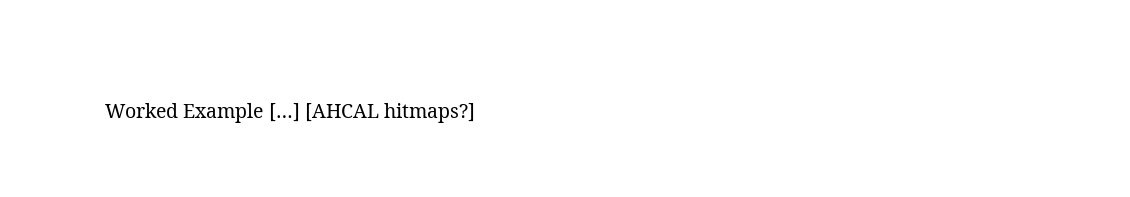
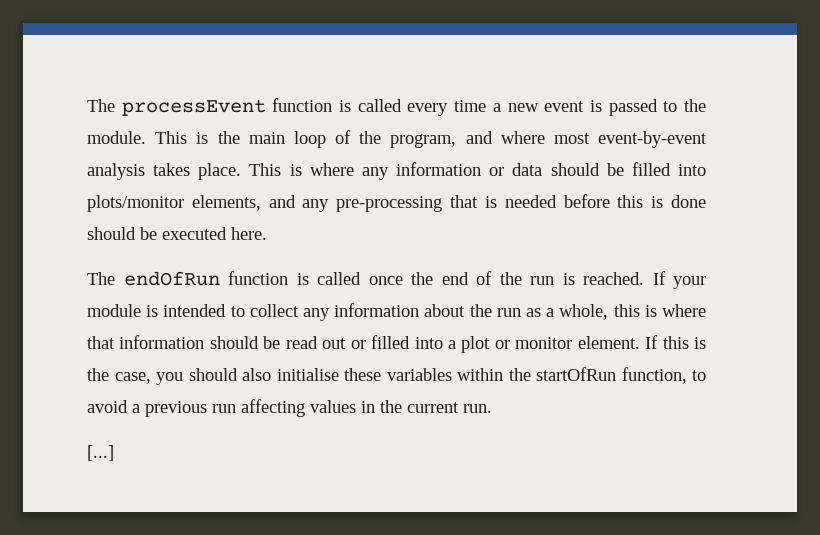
[105,103,476,123] Worked Example […] [AHCAL hitmaps?] -> [87,98,706,116] [87,130,708,148] [87,162,706,180] [87,194,707,212] [87,227,267,240] [87,271,706,289] [87,303,706,321] [87,335,706,353] [87,367,706,385] [87,399,492,417] [87,445,114,461] The processEvent function is called every time a new event is passed to the module. This is the main loop of the program, and where most event-by-event analysis takes place. This is where any information or data should be filled into plots/monitor elements, and any pre-processing that is needed before this is done should be executed here. // The endOfRun function is called once the end of the run is reached. If your module is intended to collect any information about the run as a whole, this is where that information should be read out or filled into a plot or monitor element. If this is the case, you should also initialise these variables within the startOfRun function, to avoid a previous run affecting values in the current run. // [...]

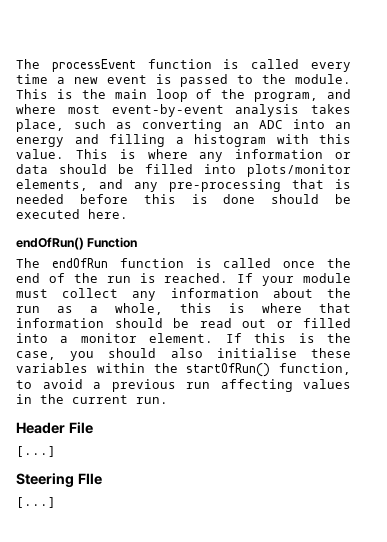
[198,163,242,180] place. -> [16,119,351,132] [16,134,351,147] [16,149,64,159] place, such as converting an ADC into an energy and filling a histogram with this value.
(267, 233) none -> [16,237,138,250] // endOfRun() Function
[146,304,245,317] is intended to -> [16,289,48,298] must
[461,336,510,353] plot or -> (69, 339) none
[536,367,616,381] startOfRun -> [186,363,271,377] startOfRun()
[87,445,114,461] // [...] -> [16,422,93,434] [16,446,56,457] [16,473,102,488] [16,497,56,508] // Header File // [...] // Steering FIle // [...]

